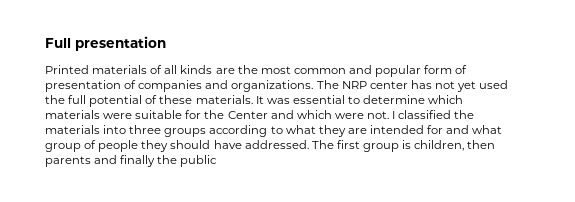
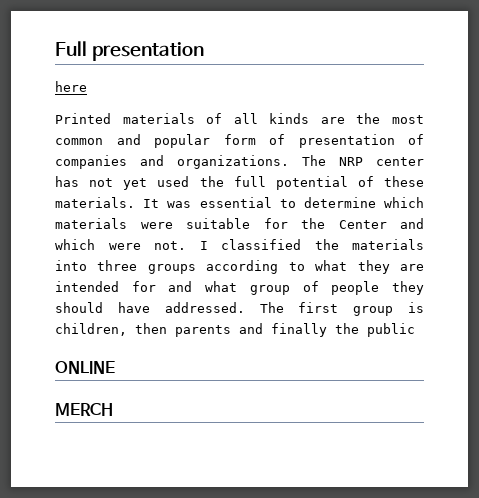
(166, 43) none -> [55,81,87,92] // here
(218, 161) none -> [55,361,115,374] [55,403,113,416] // ONLINE // MERCH

